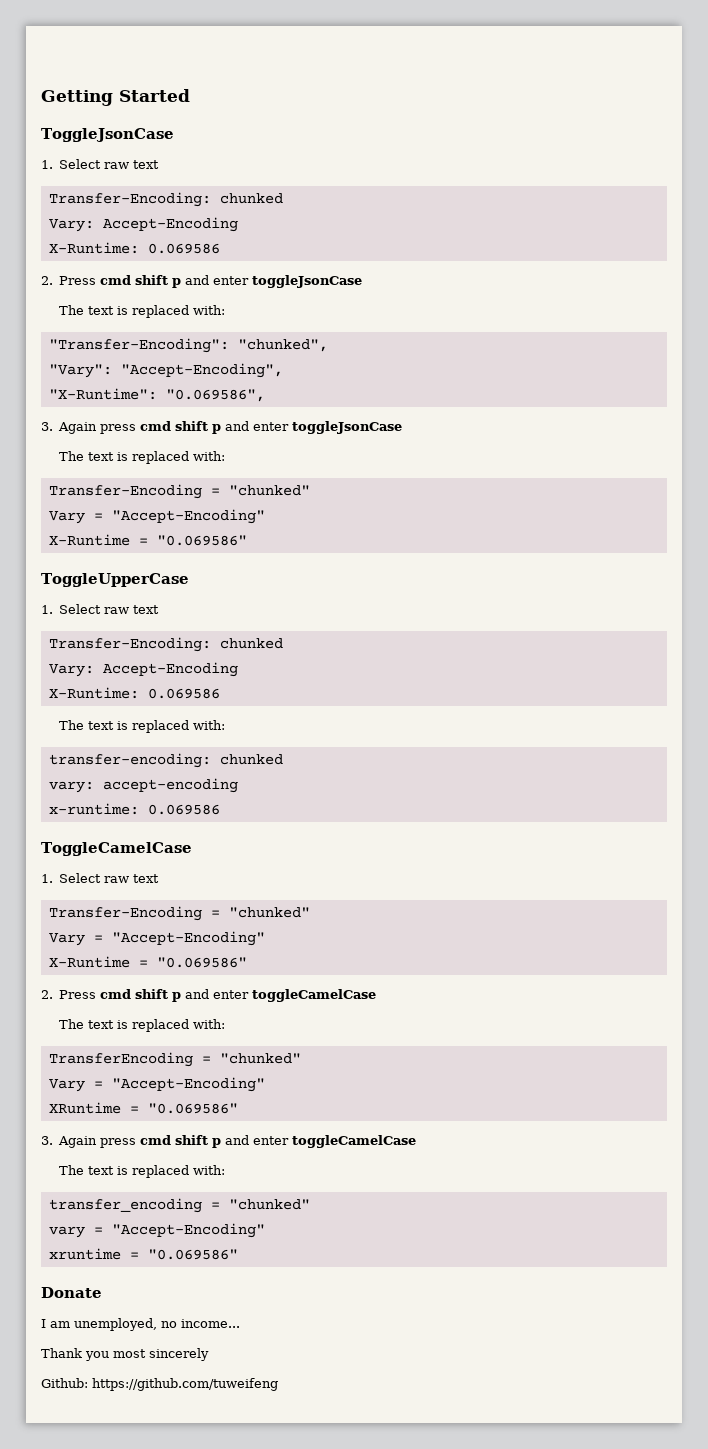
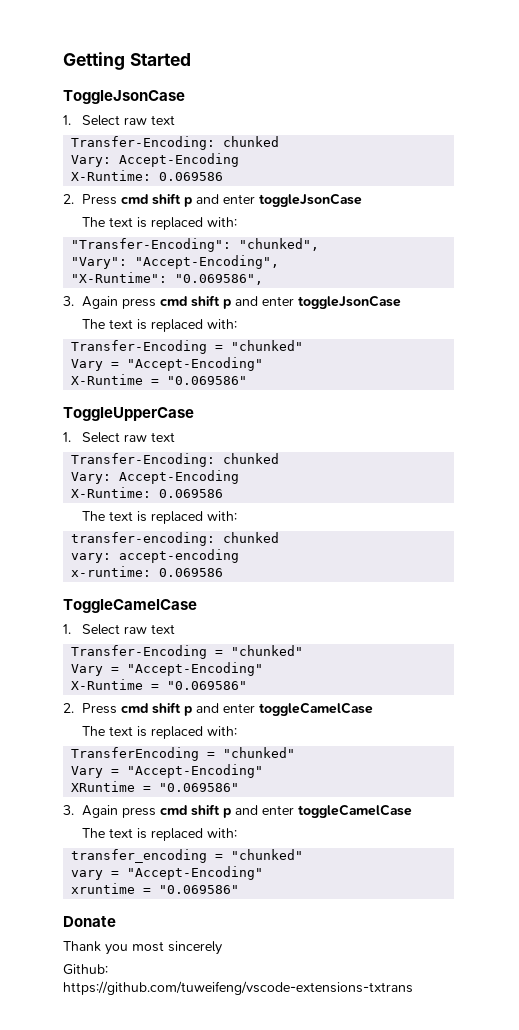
[41,1318,240,1331] // I am unemployed, no income... -> (116, 921) none
[92,1378,278,1391] https://github.com/tuweifeng -> [63,981,413,995] https://github.com/tuweifeng/vscode-extensions-txtrans

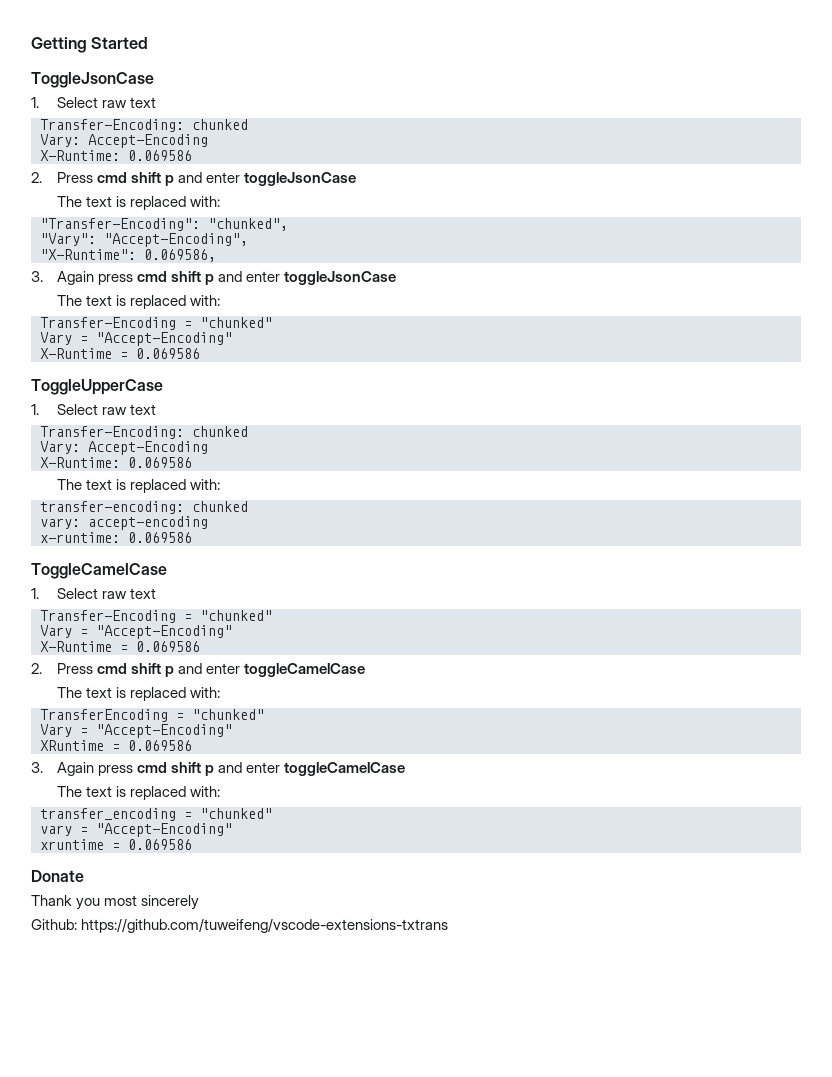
[175,274,264,285] "0.069586", -> [144,249,216,262] 0.069586,
[167,376,248,385] "0.069586" -> [136,348,200,359] 0.069586
[167,681,248,690] "0.069586" -> [136,641,200,652] 0.069586
[159,783,240,792] "0.069586" -> [128,740,192,751] 0.069586
[159,885,240,894] "0.069586" -> [128,839,192,850] 0.069586

